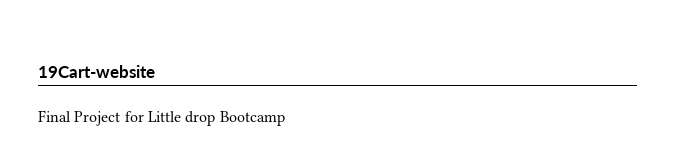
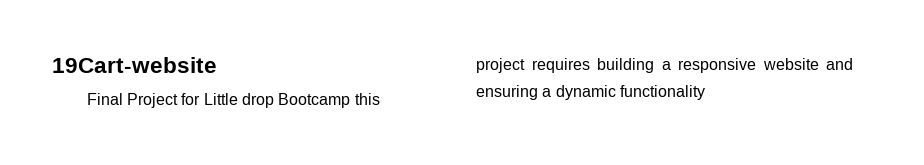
(285, 118) none -> [354,93,380,105] [476,58,853,73] [476,85,705,100] this project requires building a responsive website and ensuring a dynamic functionality

